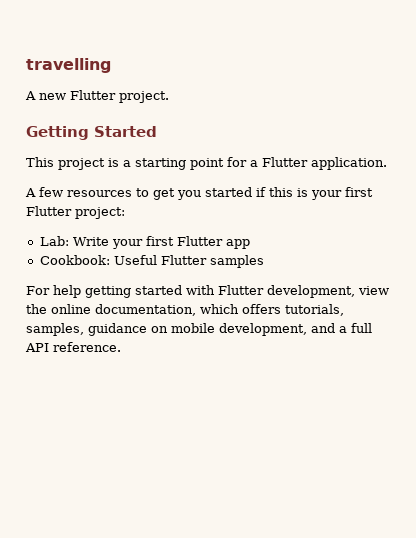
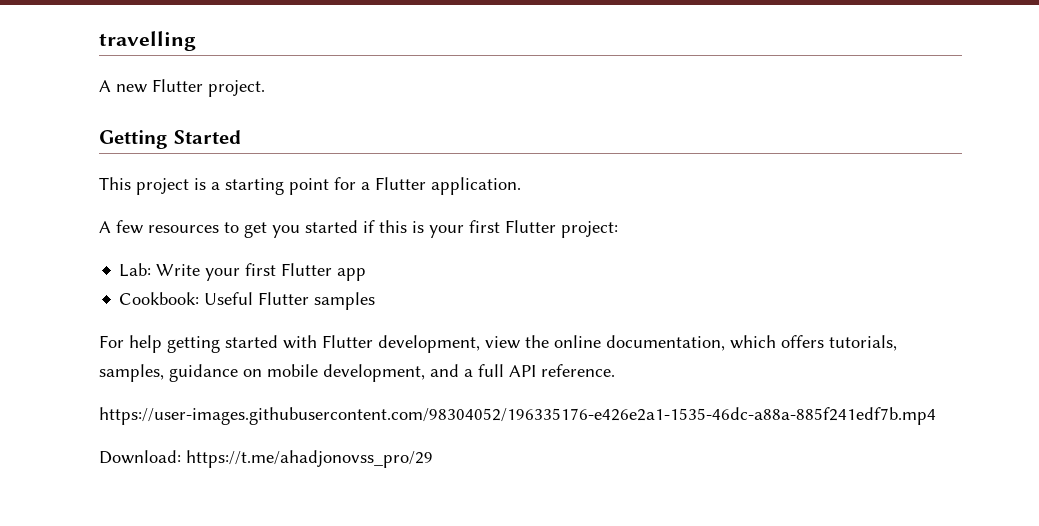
(121, 347) none -> [99,407,936,425] [99,450,433,468] // https://user-images.githubusercontent.com/98304052/196335176-e426e2a1-1535-46dc-a88a-885f241edf7b.mp4 // Download: https://t.me/ahadjonovss_pro/29

